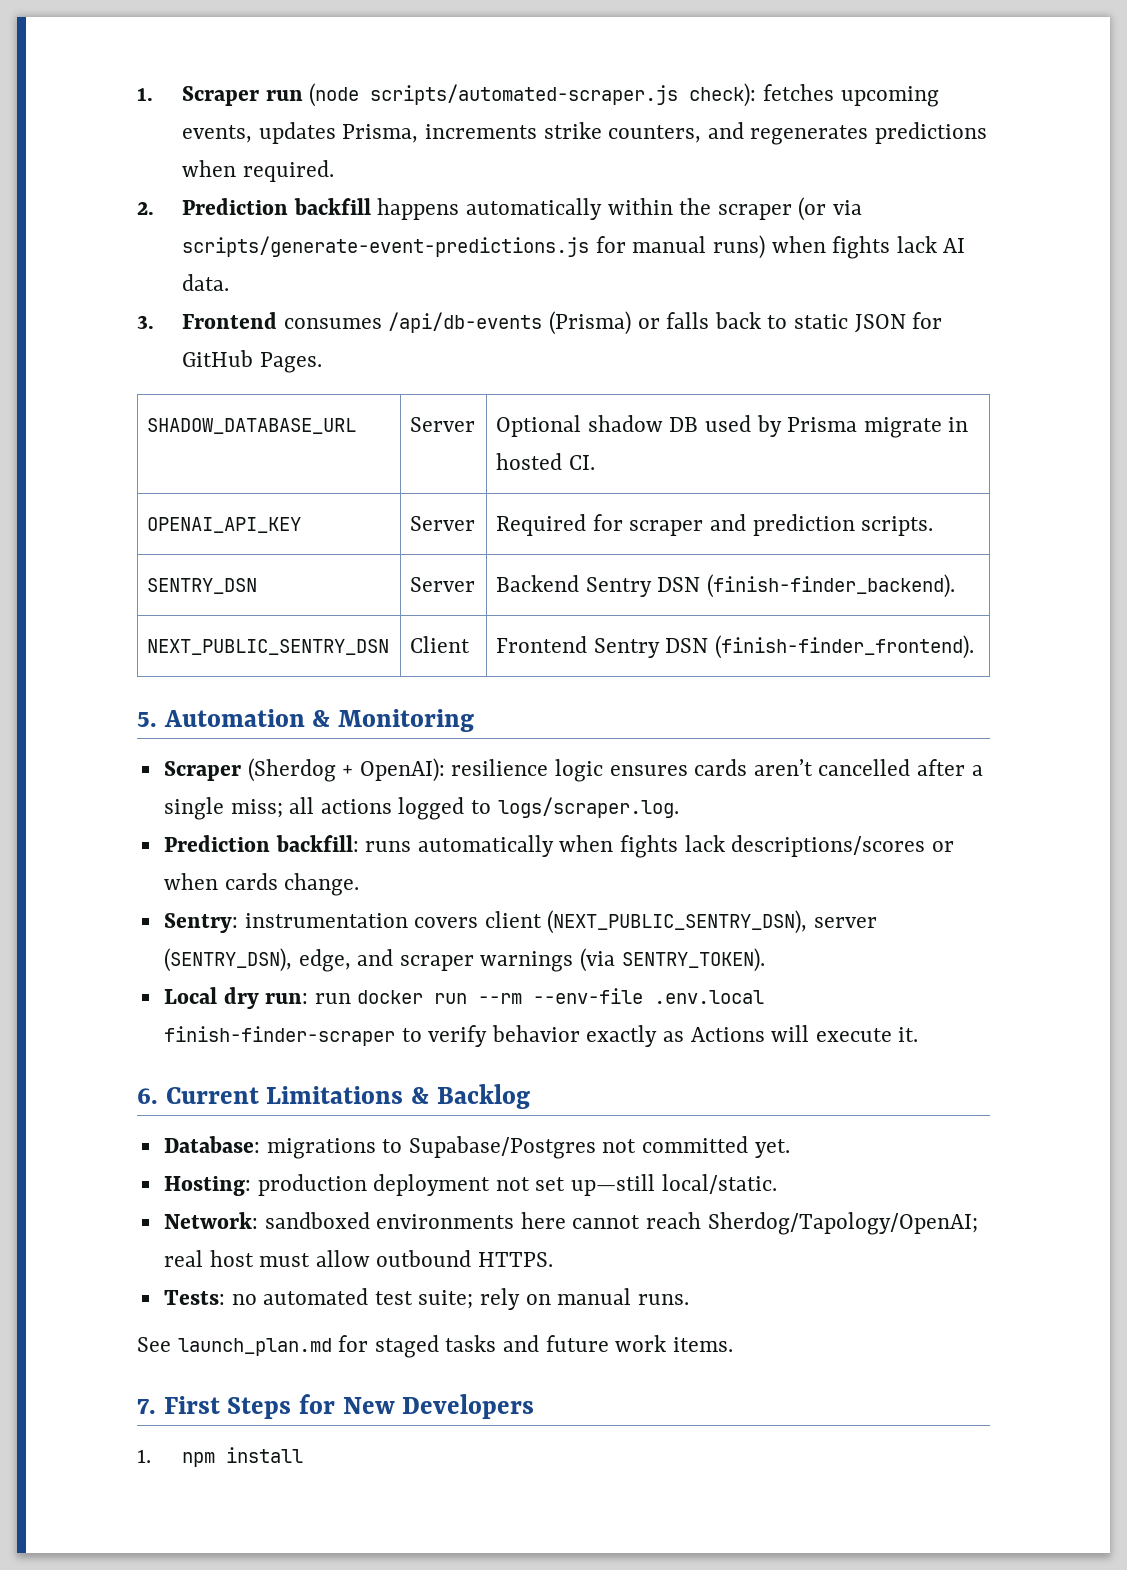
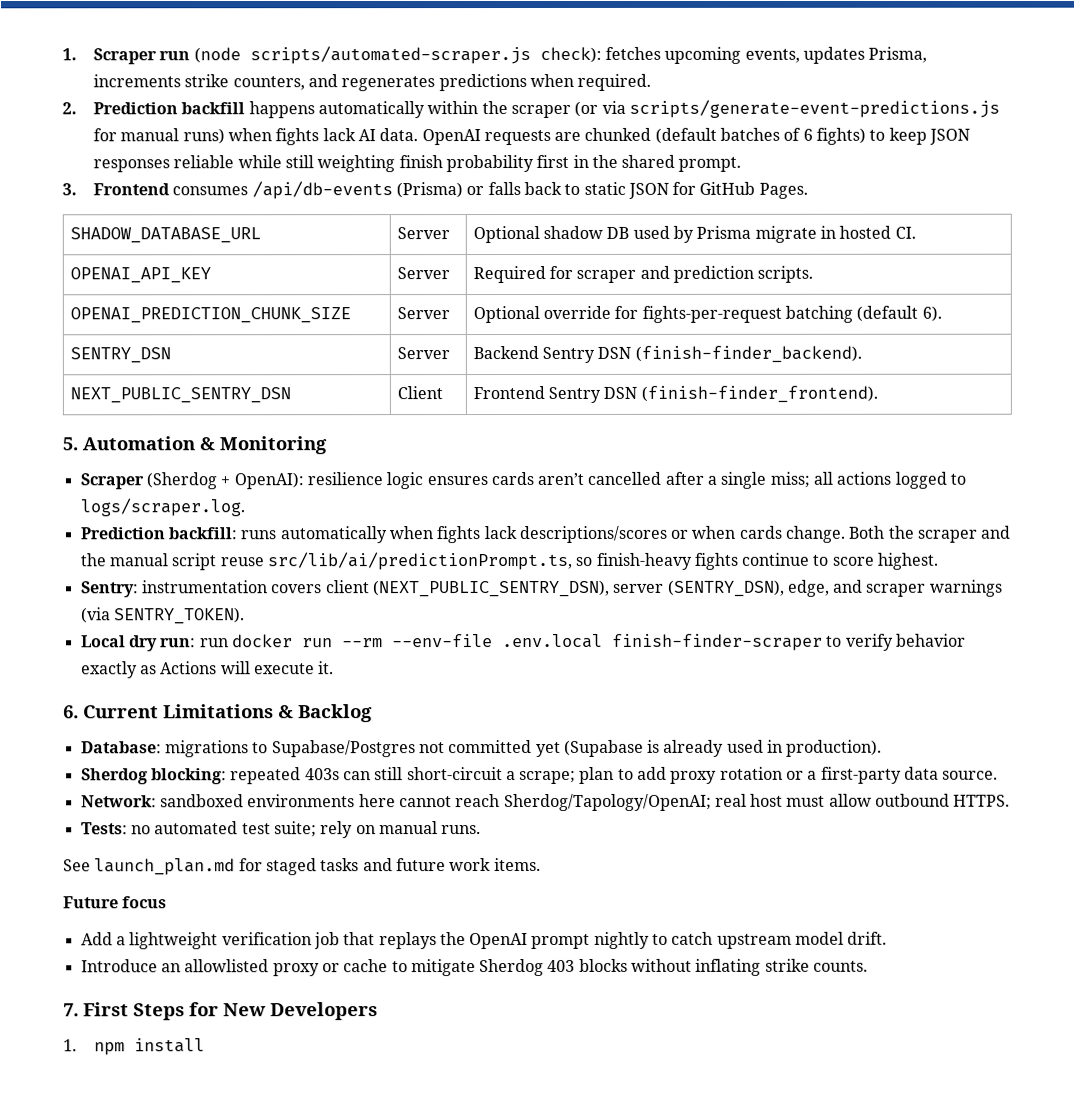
(230, 282) none -> [421,127,971,146] [92,154,742,173] OpenAI requests are chunked (default batches of 6 fights) to keep JSON responses reliable while still weighting finish probability first in the shared prompt.
(934, 526) none -> [69,307,351,324] [396,307,450,320] [472,305,942,324] // OPENAI_PREDICTION_CHUNK_SIZE | Server | Optional override for fights-per-request batching (default 6).
(360, 884) none -> [848,525,1011,543] [79,551,940,571] Both the scraper and the manual script reuse src/lib/ai/predictionPrompt.ts, so finish-heavy fights continue to score highest.
[754,1139,790,1158] [163,1174,777,1196] yet. // Hosting: production deployment not set up—still local/static. -> [535,739,883,758] [80,766,999,785] yet (Supabase is already used in production). // Sherdog blocking: repeated 403s can still short-circuit a scrape; plan to add proxy rotation or a first-party data source.
(733, 1344) none -> [63,896,168,909] [80,931,888,950] [80,958,869,977] // Future focus // Add a lightweight verification job that replays the OpenAI prompt nightly to catch upstream model drift. // Introduce an allowlisted proxy or cache to mitigate Sherdog 403 blocks without inflating strike counts.

